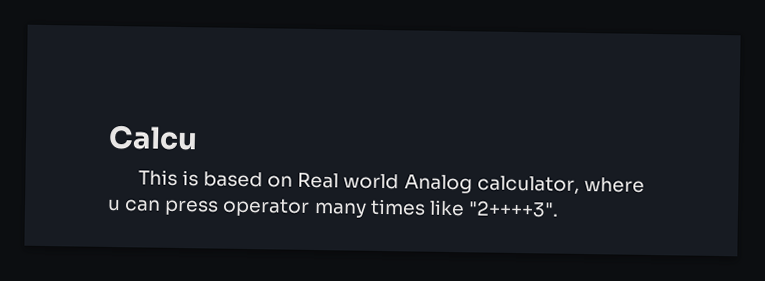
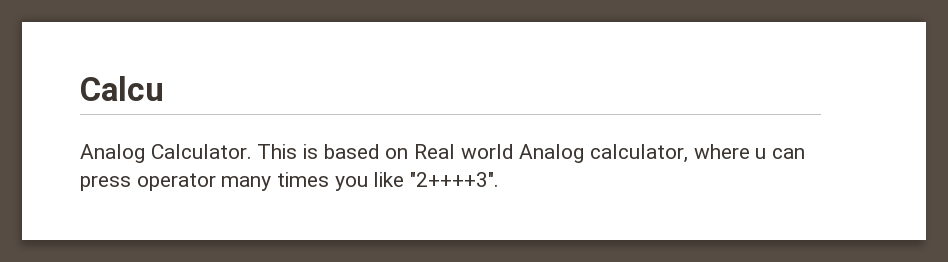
(198, 137) none -> [80,144,252,163] Analog Calculator.
(426, 207) none -> [334,176,368,191] you

